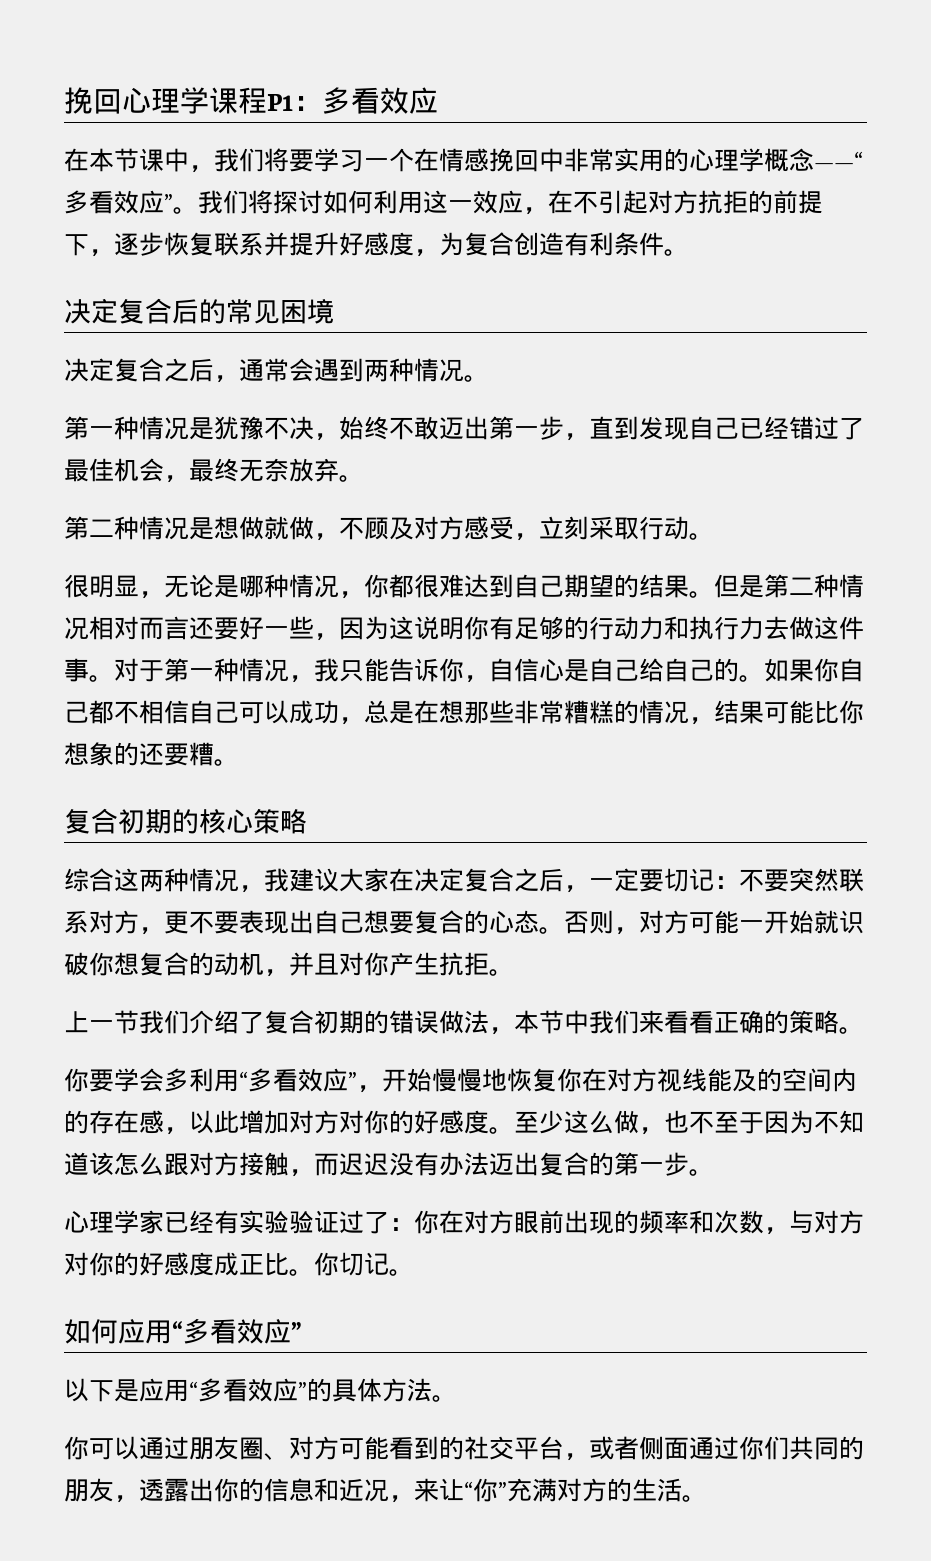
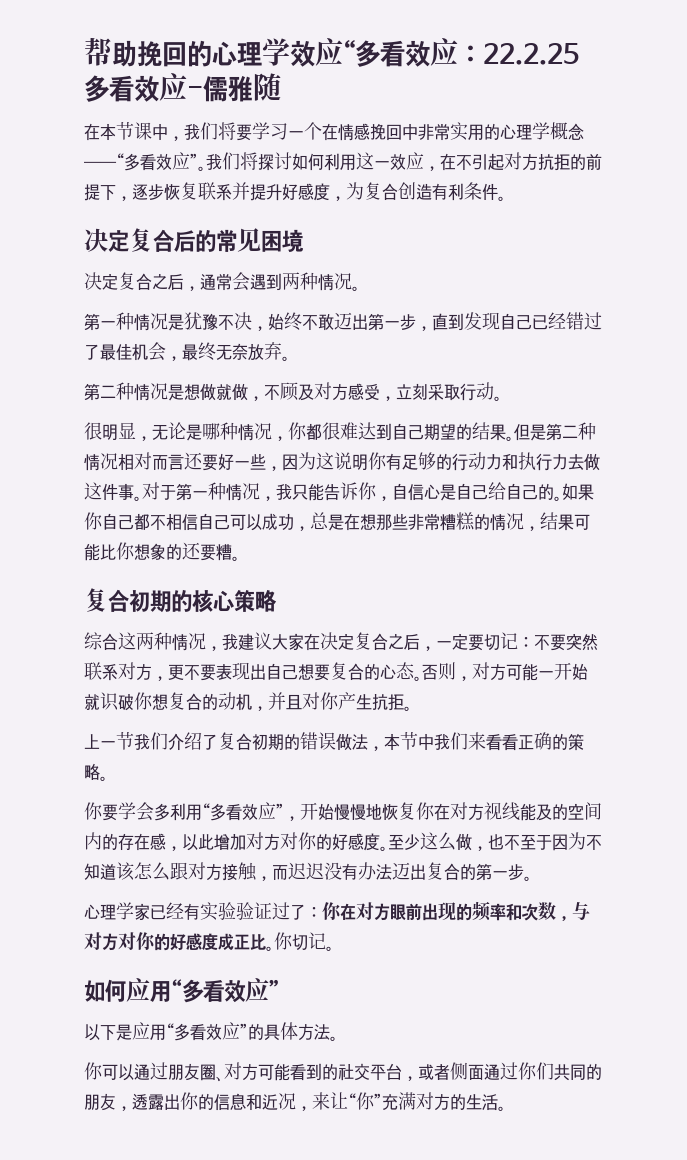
[64,87,438,114] 挽回心理学课程P1：多看效应 -> [84,37,579,67] [84,73,281,102] 帮助挽回的心理学效应“多看效应：22.2.25多看效应-儒雅随

